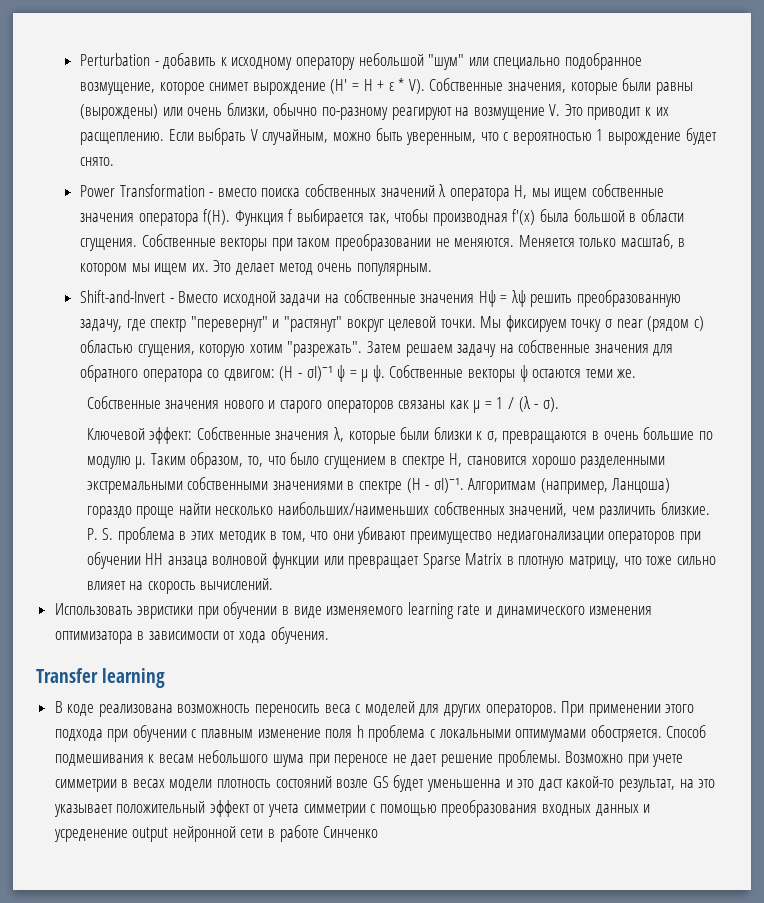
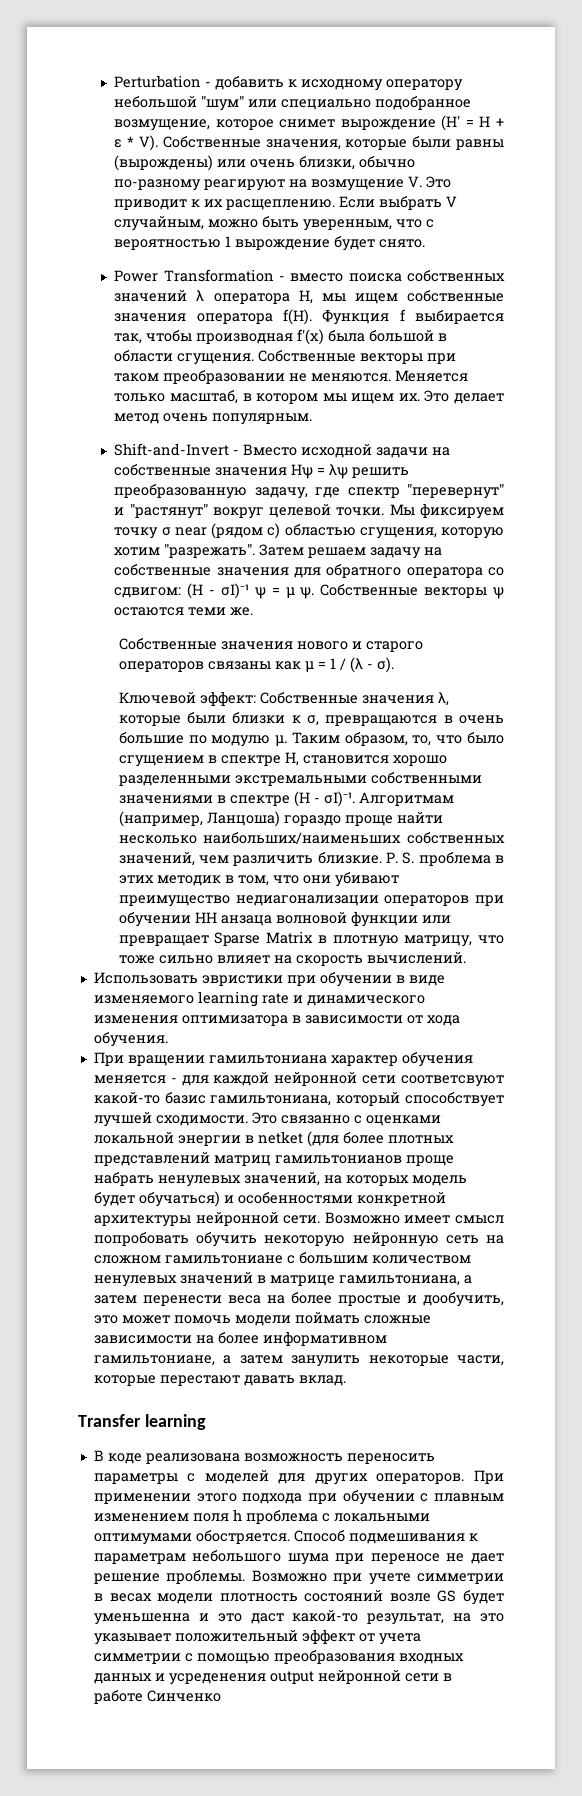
(329, 635) none -> [93,1052,473,1067] [93,1072,504,1087] [93,1092,504,1107] [93,1112,441,1127] [93,1131,454,1147] [93,1152,454,1166] [93,1172,467,1187] [93,1191,446,1207] [93,1212,505,1227] [93,1232,504,1247] [93,1252,471,1264] [93,1272,472,1287] [93,1292,505,1307] [93,1312,431,1326] [93,1331,387,1346] [93,1355,504,1367] [93,1375,346,1386] // При вращении гамильтониана характер обучения меняется - для каждой нейронной сети соответсвуют какой-то базис гамильтониана, который способствует лучшей сходимости. Это связанно с оценками локальной энергии в netket (для более плотных представлений матриц гамильтонианов проще набрать ненулевых значений, на которых модель будет обучаться) и особенностями конкретной архитектуры нейронной сети. Возможно имеет смысл попробовать обучить некоторую нейронную сеть на сложном гамильтониане с большим количеством ненулевых значений в матрице гамильтониана, а затем перенести веса на более простые и дообучить, это может помочь модели поймать сложные зависимости на более информативном гамильтониане, а затем занулить некоторые части, которые перестают давать вклад.
[324,704,351,713] веса -> [93,1473,178,1484] параметры
[257,729,321,738] изменение -> [93,1513,189,1522] изменением
[158,754,194,763] весам -> [93,1553,186,1564] параметрам
[53,829,128,842] усреденение -> [168,1673,266,1685] усреденения

